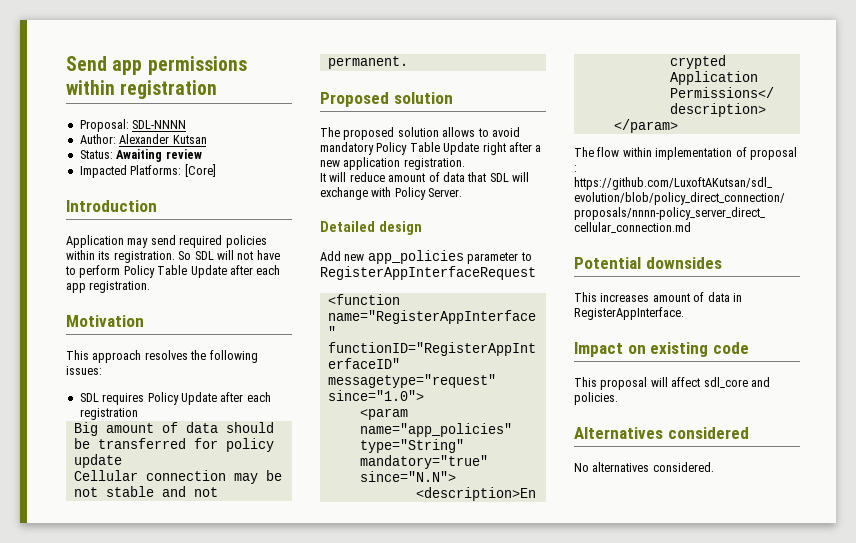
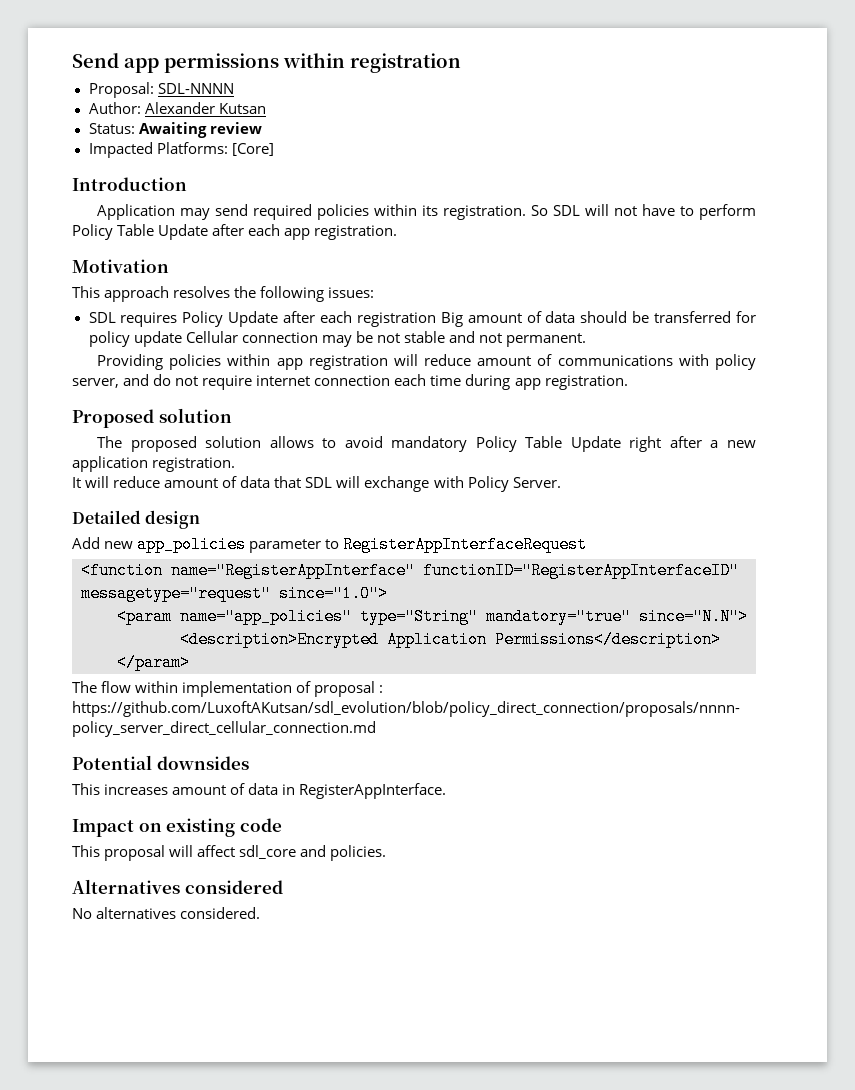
(138, 414) // -> (436, 319) none
(122, 461) // -> (182, 339) none
(408, 62) none -> [97,354,757,370] [72,374,628,390] // Providing policies within app registration will reduce amount of communications with policy server, and do not require internet connection each time during app registration.

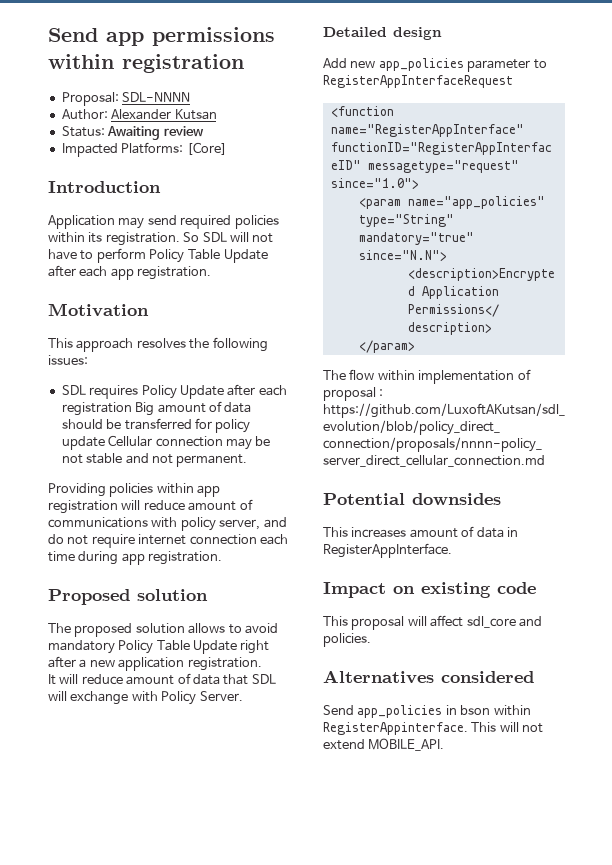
[72,907,261,919] No alternatives considered. -> [323,705,531,718] [323,722,544,735] [323,738,445,751] Send app_policies in bson within RegisterAppinterface. This will not extend MOBILE_API.

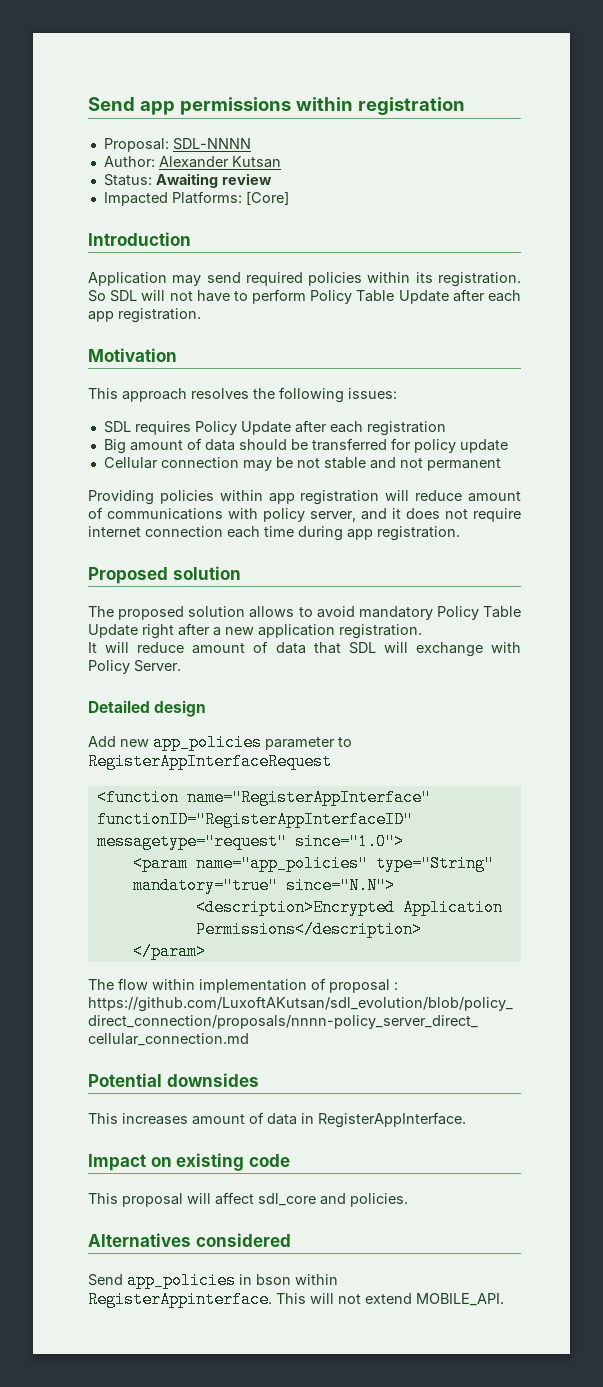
(132, 409) none -> (446, 428) //
(105, 443) none -> (508, 446) //
[176,454,248,467] permanent. -> [426,458,501,471] permanent
[48,534,64,544] do -> [392,508,440,519] it does

